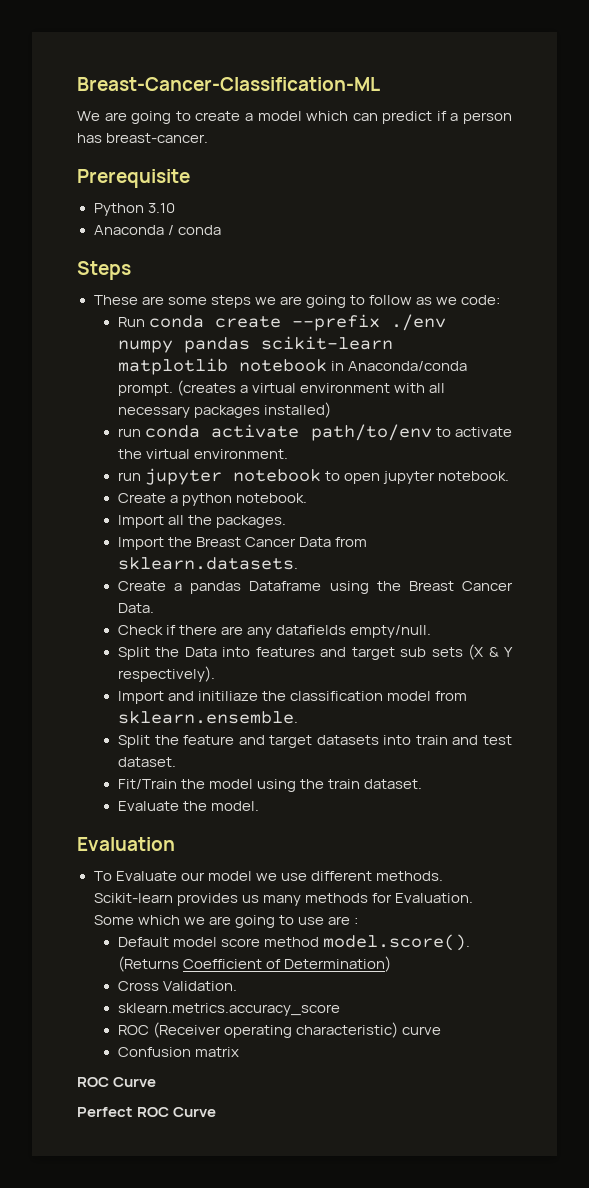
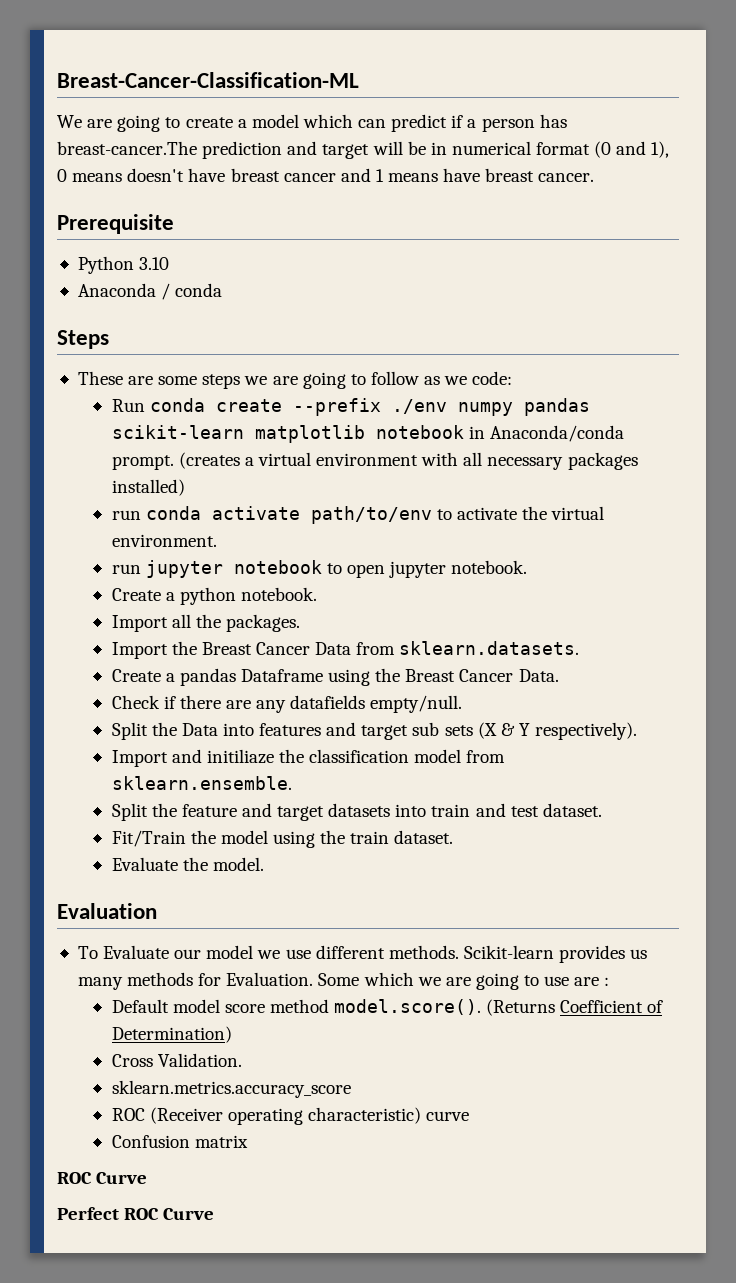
[106,133,209,143] breast-cancer. -> [57,141,670,159] [57,168,595,182] breast-cancer.The prediction and target will be in numerical format (0 and 1), 0 means doesn't have breast cancer and 1 means have breast cancer.

